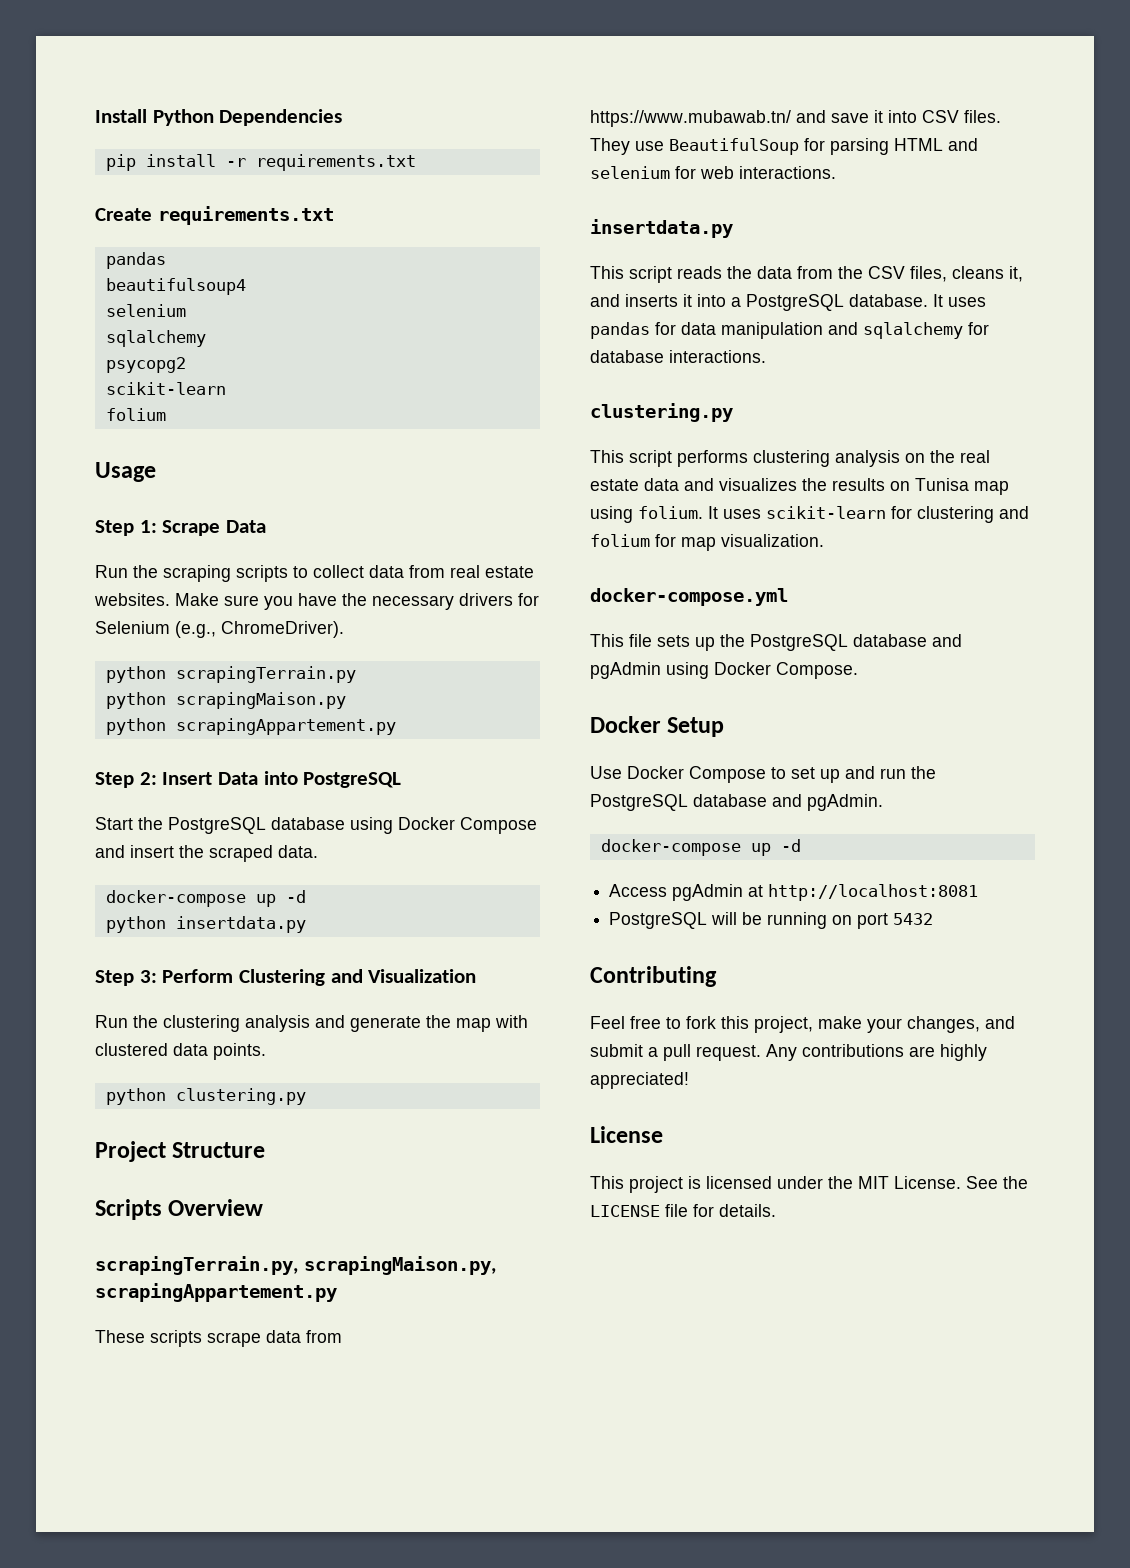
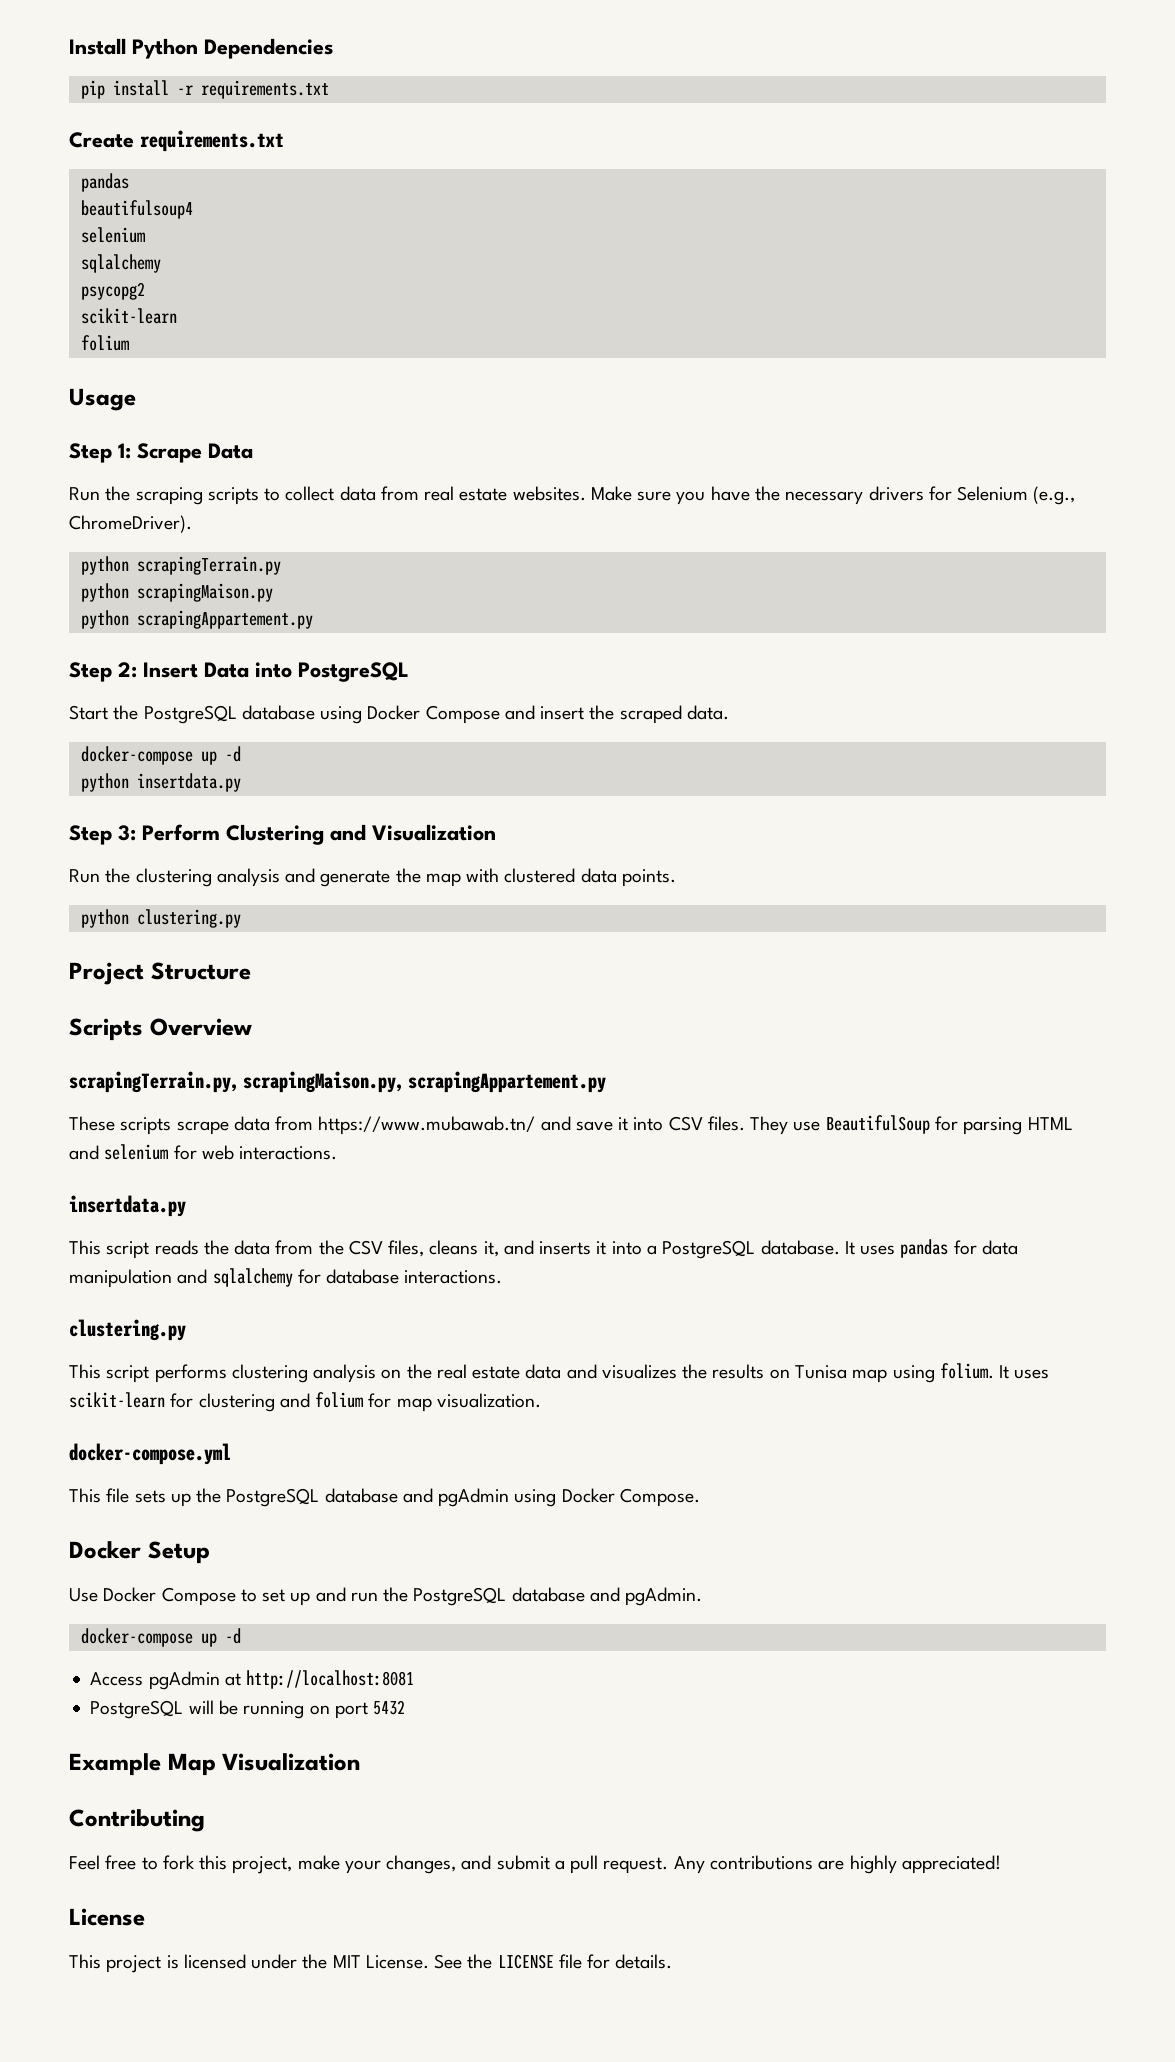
(934, 919) none -> [69,1753,361,1776] // Example Map Visualization

